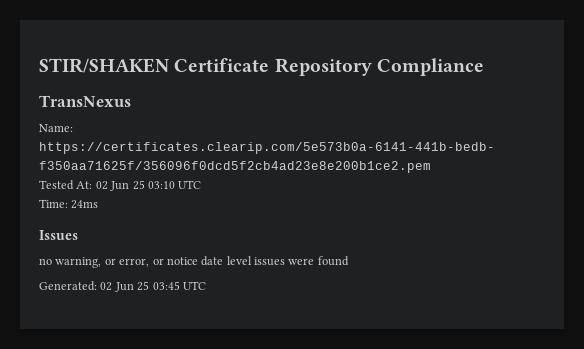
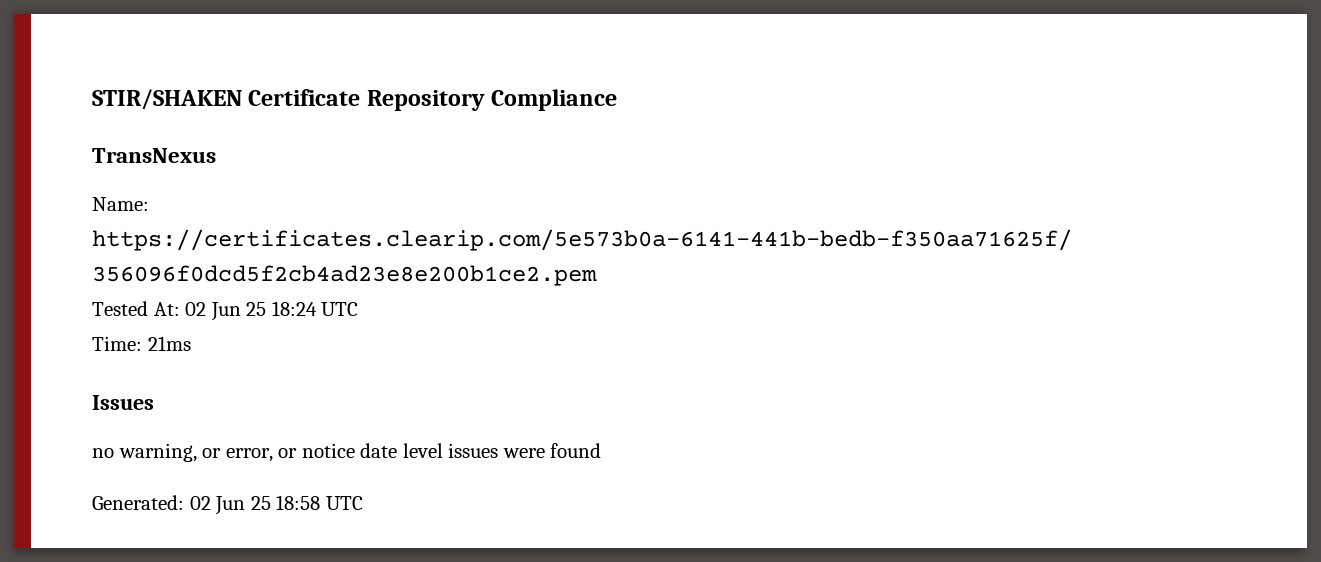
[147,181,175,189] 03:10 -> [271,301,317,316] 18:24
[71,200,99,209] 24ms -> [147,336,191,351] 21ms
[152,281,180,290] 03:45 -> [276,495,321,510] 18:58

